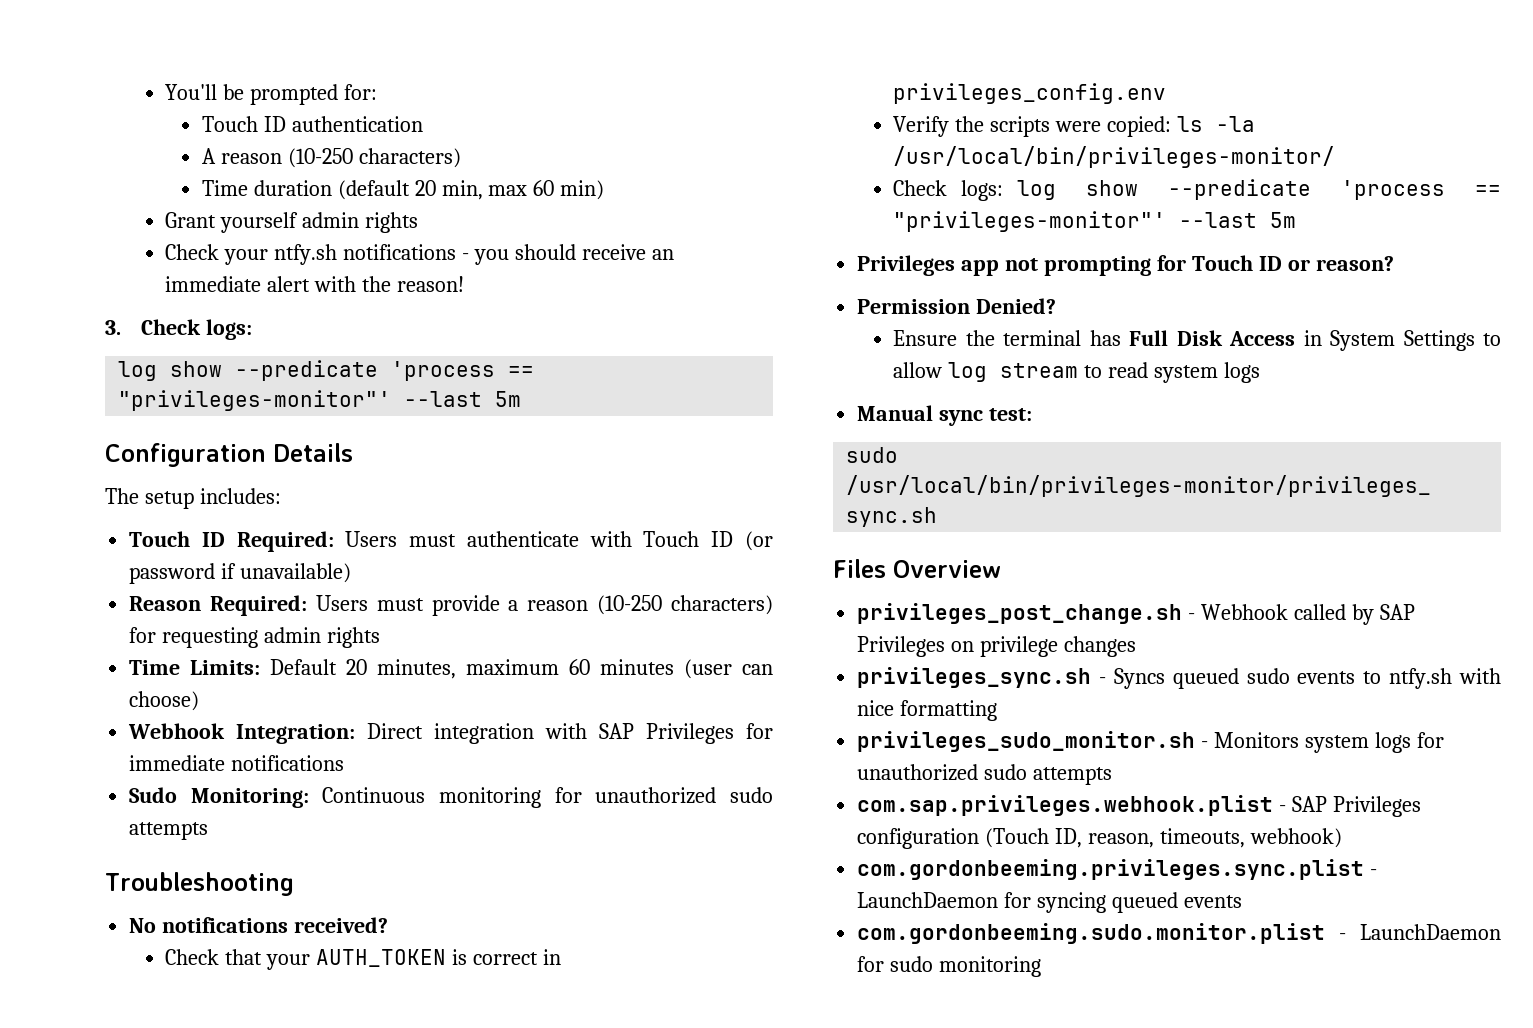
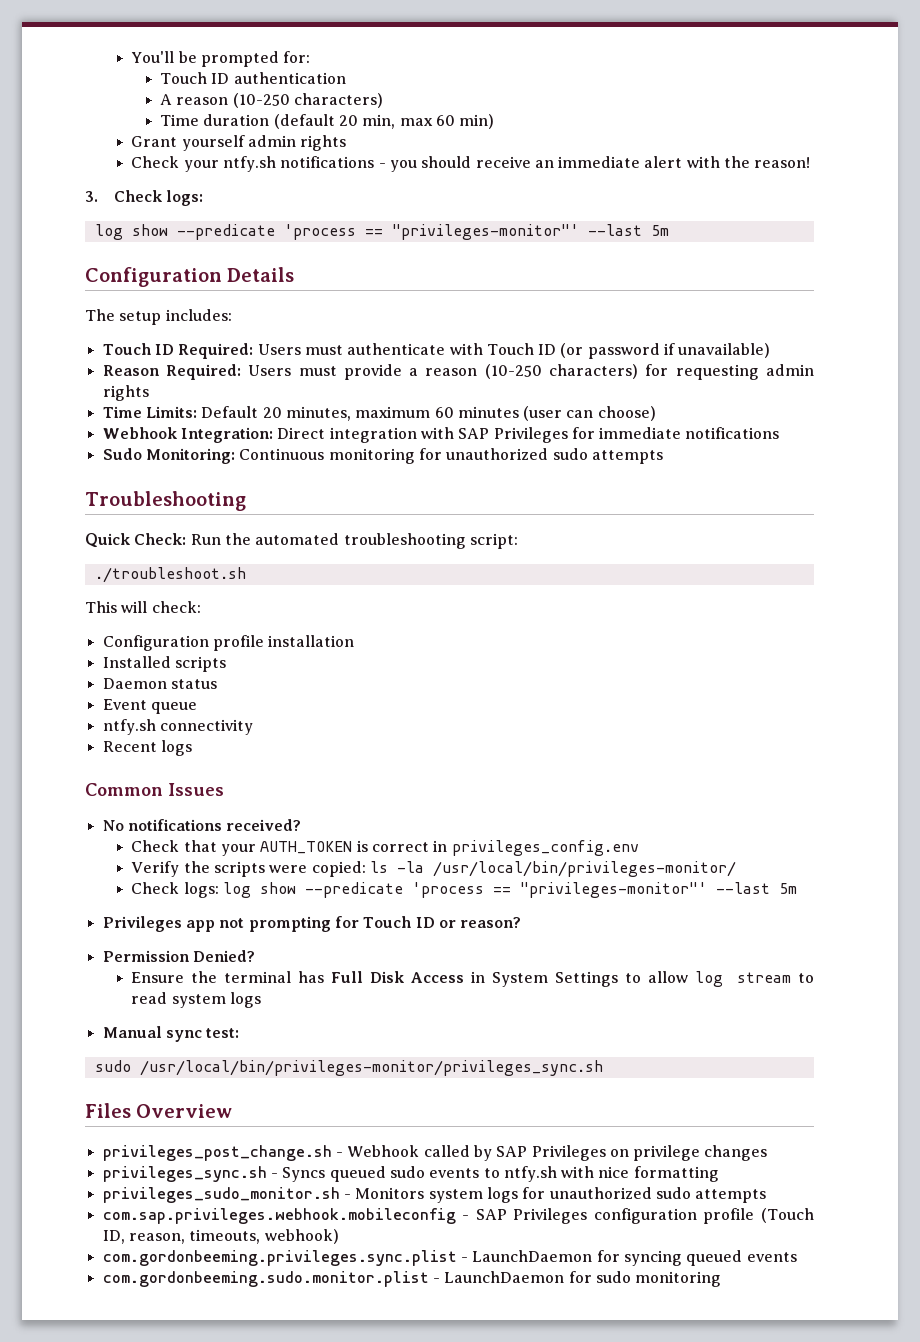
(294, 884) none -> [85,533,518,549] [94,567,246,583] [85,601,201,613] [102,635,355,651] [102,656,226,672] [102,678,217,689] [102,699,197,714] [102,719,253,735] [102,740,192,756] [85,783,224,796] // Quick Check: Run the automated troubleshooting script: // ./troubleshoot.sh // This will check: // Configuration profile installation // Installed scripts // Daemon status // Event queue // ntfy.sh connectivity // Recent logs // Common Issues
[857,795,1274,816] com.sap.privileges.webhook.plist -> [102,1208,456,1224] com.sap.privileges.webhook.mobileconfig
(980, 838) none -> [703,1208,755,1224] profile

